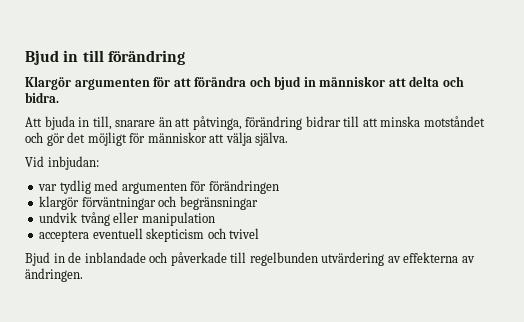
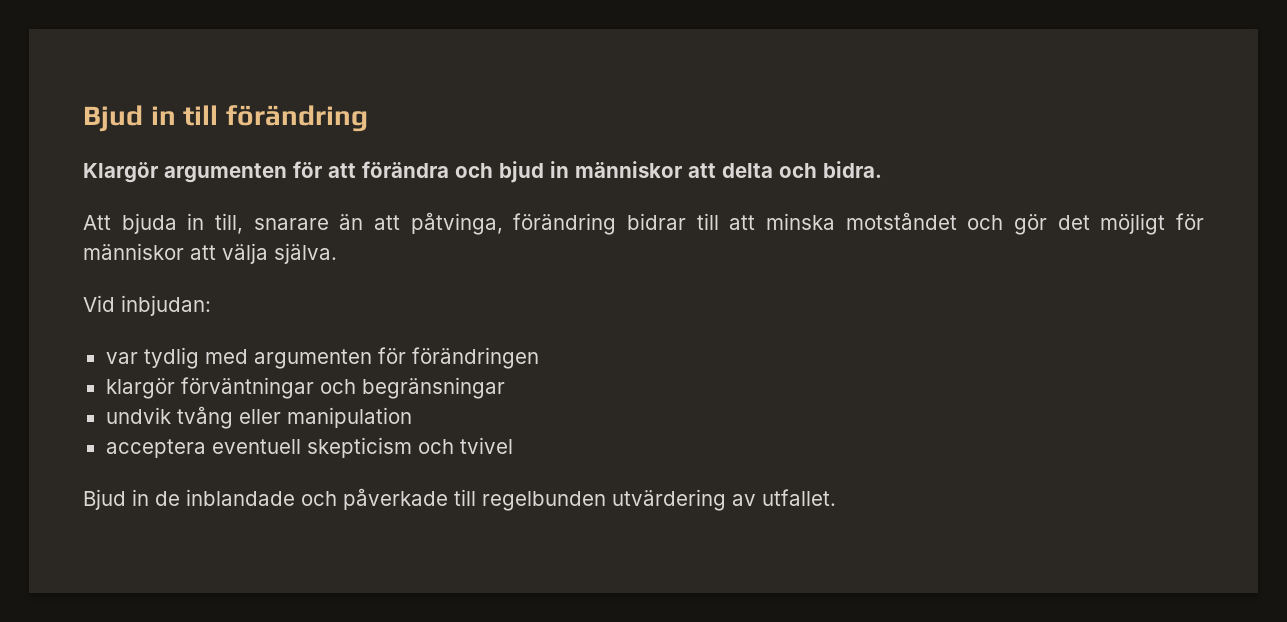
[403,252,475,263] [25,268,83,282] effekterna av ändringen. -> [762,489,836,506] utfallet.

